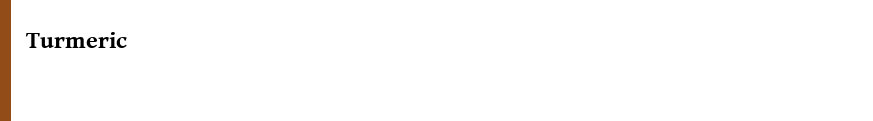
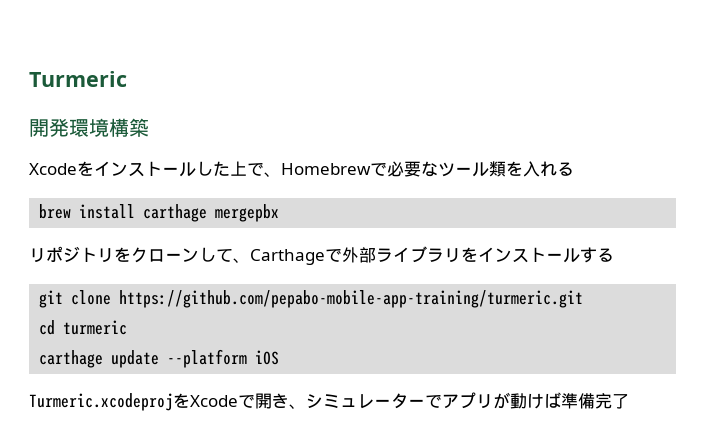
(127, 40) none -> [29,118,149,137] [29,161,574,177] [39,204,280,222] [29,246,614,265] [39,290,584,308] [39,320,128,335] [39,349,280,368] [29,392,629,411] // 開発環境構築 // Xcodeをインストールした上で、Homebrewで必要なツール類を入れる // brew install carthage mergepbx // リポジトリをクローンして、Carthageで外部ライブラリをインストールする // git clone https://github.com/pepabo-mobile-app-training/turmeric.git // cd turmeric // carthage update --platform iOS // Turmeric.xcodeprojをXcodeで開き、シミュレーターでアプリが動けば準備完了

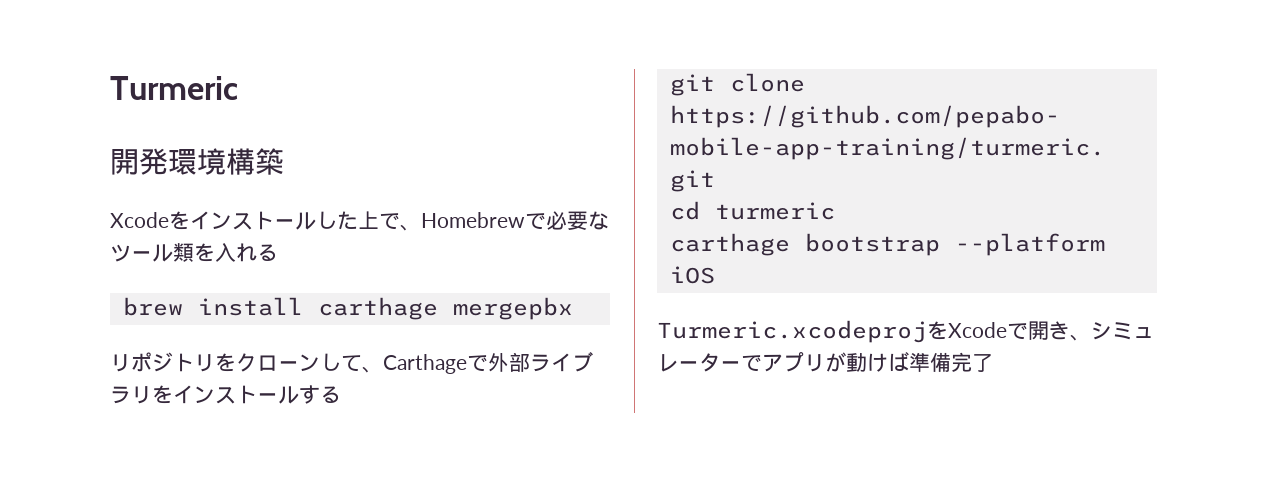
[111,350,160,368] update -> [804,233,940,256] bootstrap

